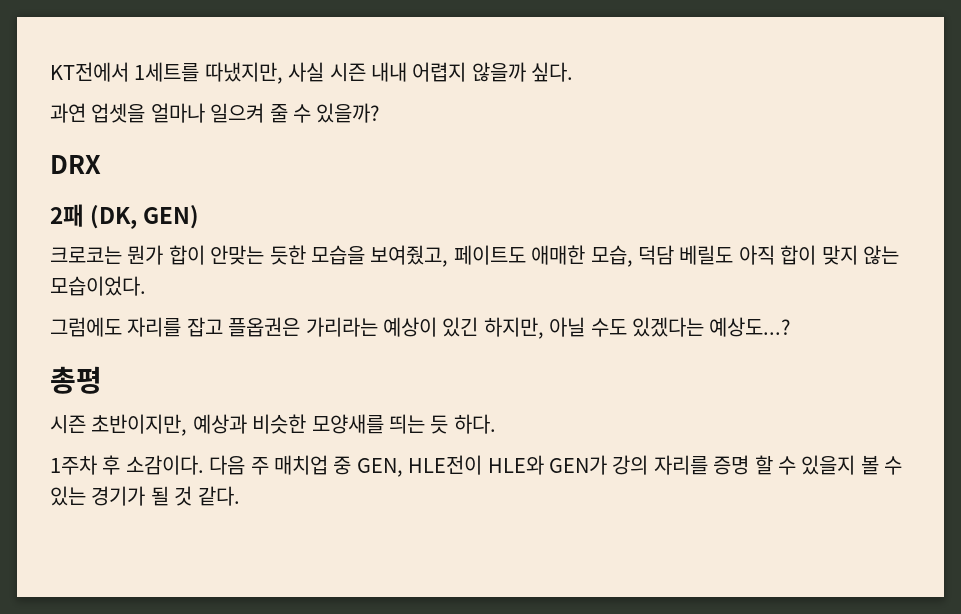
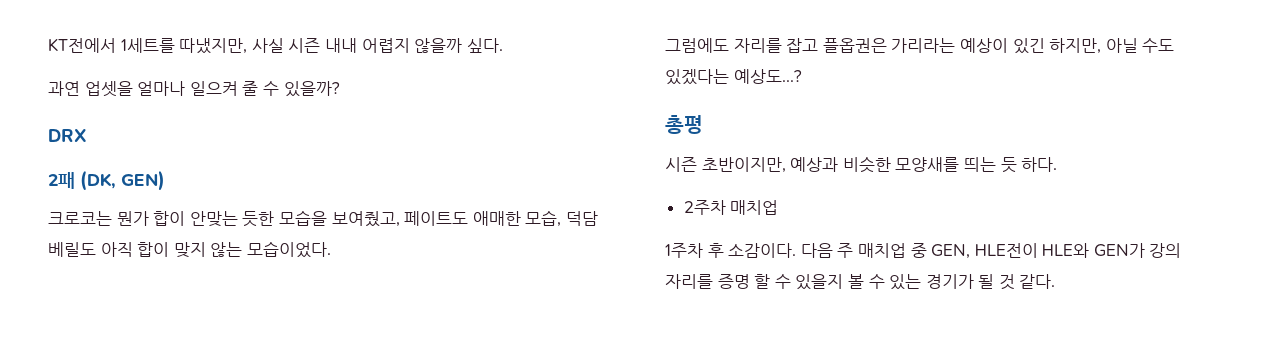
(496, 424) none -> [683,200,779,215] // 2주차 매치업

